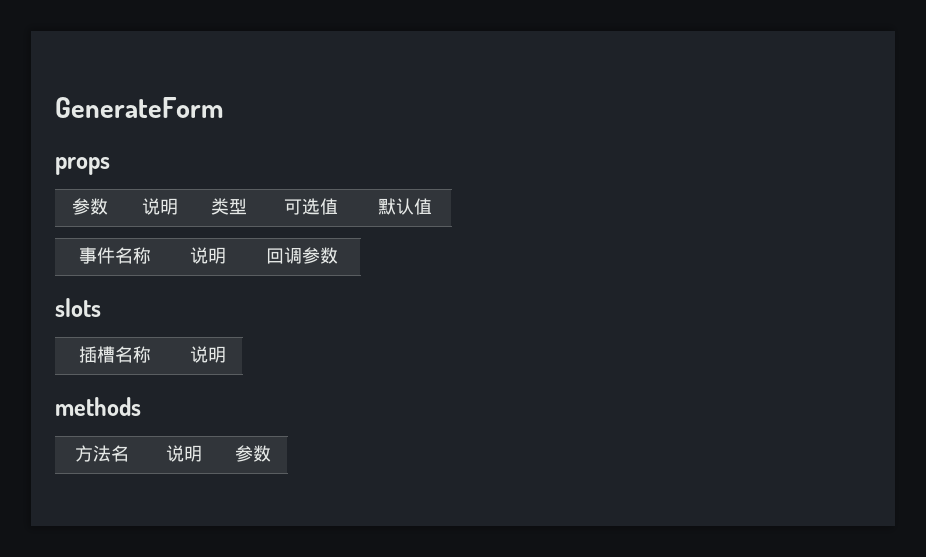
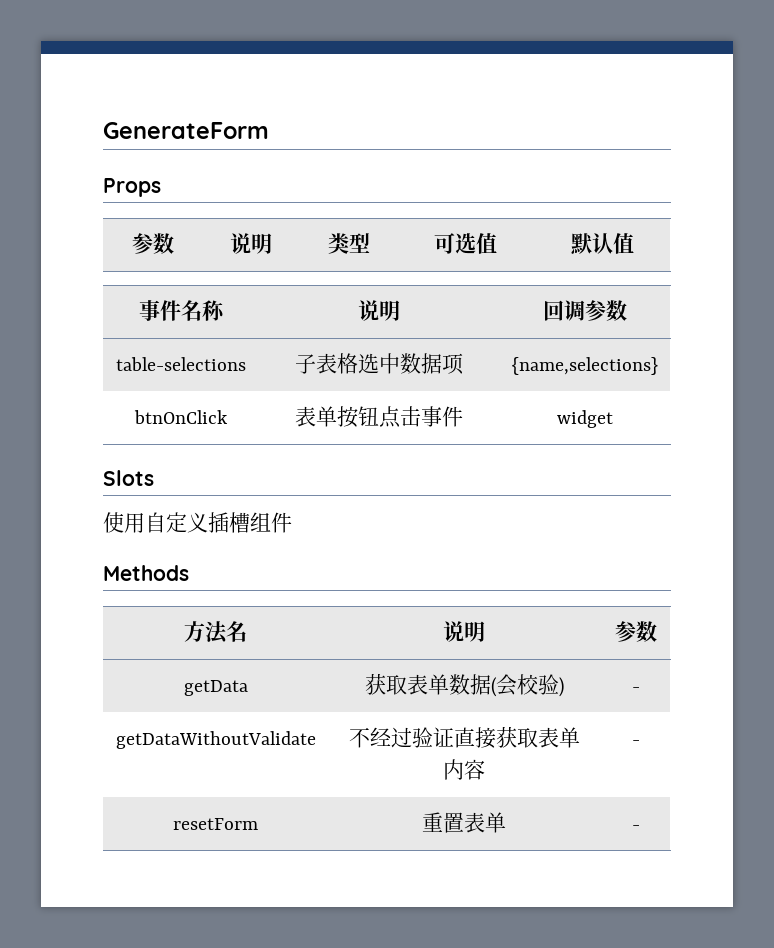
[55,157,110,175] props -> [103,178,161,197] Props
[55,298,101,317] [78,346,151,363] [190,346,226,363] [55,397,141,416] [75,445,129,462] [165,445,202,462] [235,445,271,462] // slots // 插槽名称 | 说明 // methods // 方法名 | 说明 | 参数 -> [115,357,246,371] [294,353,464,375] [512,357,658,375] [133,410,228,424] [294,406,463,428] [557,410,613,428] [103,470,154,486] [103,512,292,533] [103,565,189,581] [184,621,247,644] [443,621,485,642] [614,621,657,642] [183,680,248,696] [364,673,564,697] [631,687,640,692] [115,731,316,749] [348,726,580,749] [443,759,485,780] [631,740,640,745] [173,818,258,830] [422,812,506,833] [631,825,640,830] // table-selections | 子表格选中数据项 | {name,selections} // btnOnClick | 表单按钮点击事件 | widget // Slots // 使用自定义插槽组件 // Methods // 方法名 | 说明 | 参数 // getData | 获取表单数据(会校验) | - // getDataWithoutValidate | 不经过验证直接获取表单内容 | - // resetForm | 重置表单 | -

